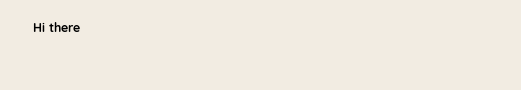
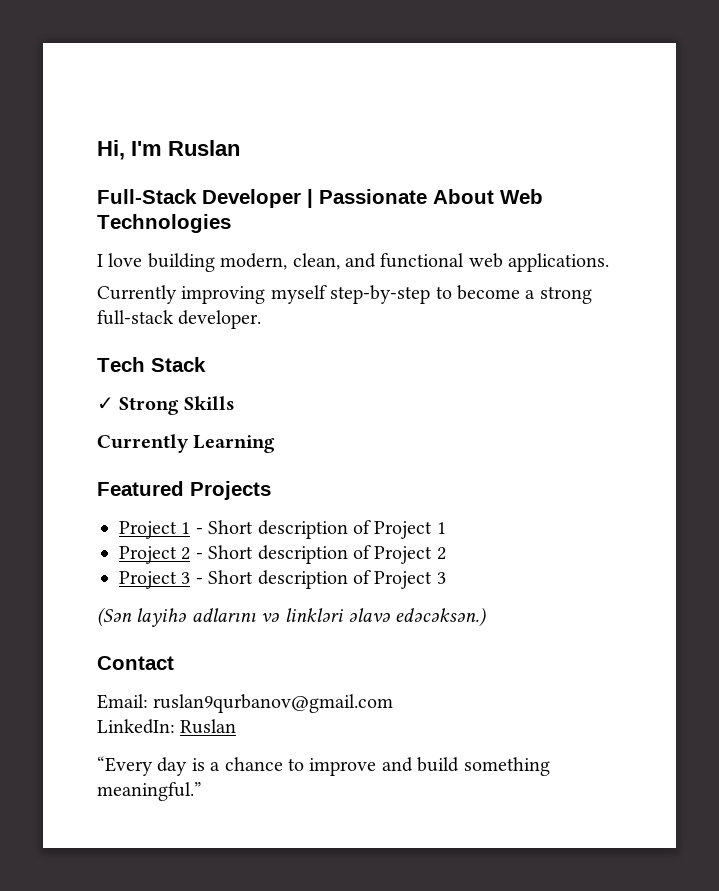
[33,22,80,32] Hi there -> [97,140,240,160] [97,189,543,208] [97,214,231,233] [97,253,610,272] [97,285,592,304] [97,310,262,329] [97,357,206,372] [97,396,235,415] [97,434,276,453] [97,481,271,500] [119,520,446,539] [119,545,446,564] [119,570,446,589] [97,607,487,627] [97,656,174,670] [97,694,394,713] [97,719,237,734] [97,756,550,776] [97,782,202,801] Hi, I'm Ruslan // Full-Stack Developer | Passionate About Web Technologies // I love building modern, clean, and functional web applications. // Currently improving myself step-by-step to become a strong full-stack developer. // Tech Stack // ✓ Strong Skills // Currently Learning // Featured Projects // Project 1 - Short description of Project 1 // Project 2 - Short description of Project 2 // Project 3 - Short description of Project 3 // (Sən layihə adlarını və linkləri əlavə edəcəksən.) // Contact // Email: ruslan9qurbanov@gmail.com // LinkedIn: Ruslan // “Every day is a chance to improve and build something meaningful.”

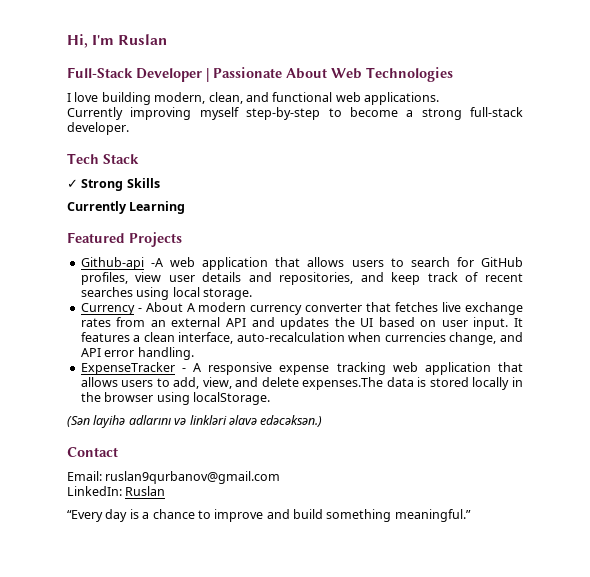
[119,520,446,539] [119,545,446,564] [119,570,446,589] Project 1 - Short description of Project 1 // Project 2 - Short description of Project 2 // Project 3 - Short description of Project 3 -> [80,257,523,270] [80,272,523,285] [80,287,252,300] [80,302,523,315] [80,317,524,330] [80,332,523,345] [80,347,194,360] [80,362,523,375] [80,377,523,390] [80,392,270,405] Github-api -A web application that allows users to search for GitHub profiles, view user details and repositories, and keep track of recent searches using local storage. // Currency - About A modern currency converter that fetches live exchange rates from an external API and updates the UI based on user input. It features a clean interface, auto-recalculation when currencies change, and API error handling. // ExpenseTracker - A responsive expense tracking web application that allows users to add, view, and delete expenses.The data is stored locally in the browser using localStorage.

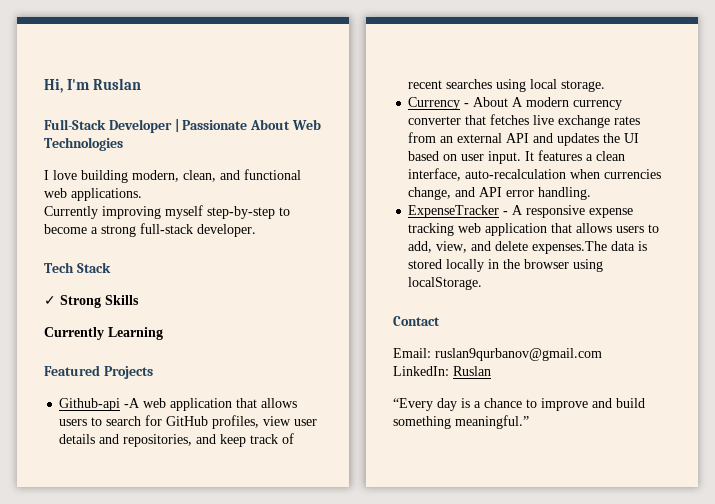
[67,415,323,428] // (Sən layihə adlarını və linkləri əlavə edəcəksən.) -> (483, 283) none

